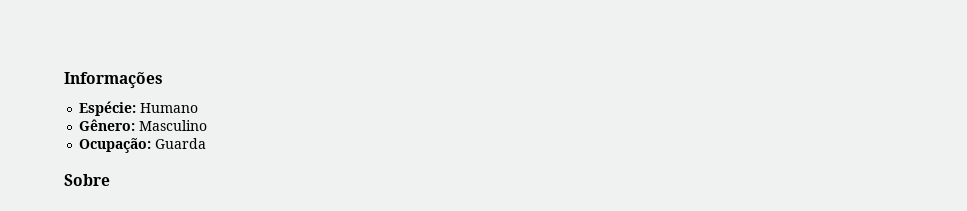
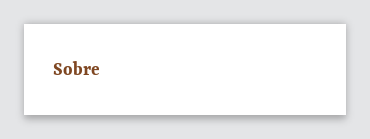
[64,72,163,89] [79,101,199,116] [79,119,208,131] [79,138,207,153] Informações // Espécie: Humano // Gênero: Masculino // Ocupação: Guarda // -> (53, 68) none

